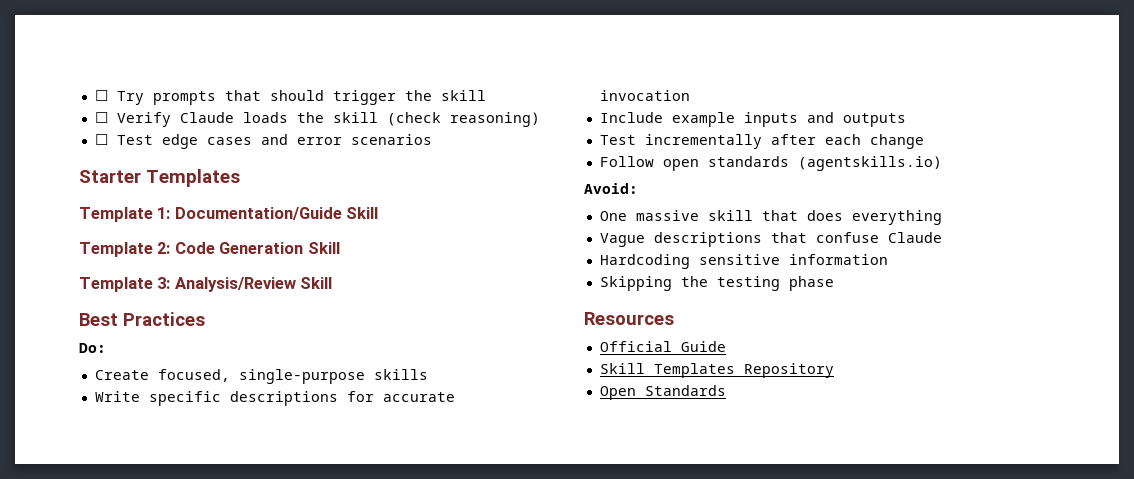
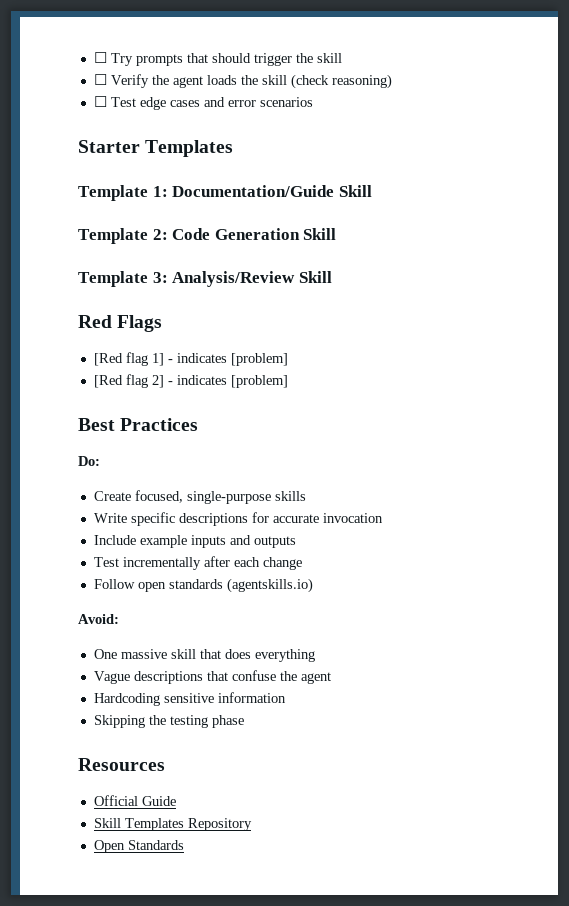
[179,112,234,123] Claude -> [151,75,203,88] the agent
(333, 283) none -> [78,315,163,332] [93,352,288,366] [93,374,288,388] // Red Flags // [Red flag 1] - indicates [problem] // [Red flag 2] - indicates [problem]
[887,232,942,243] Claude -> [279,671,331,684] the agent

